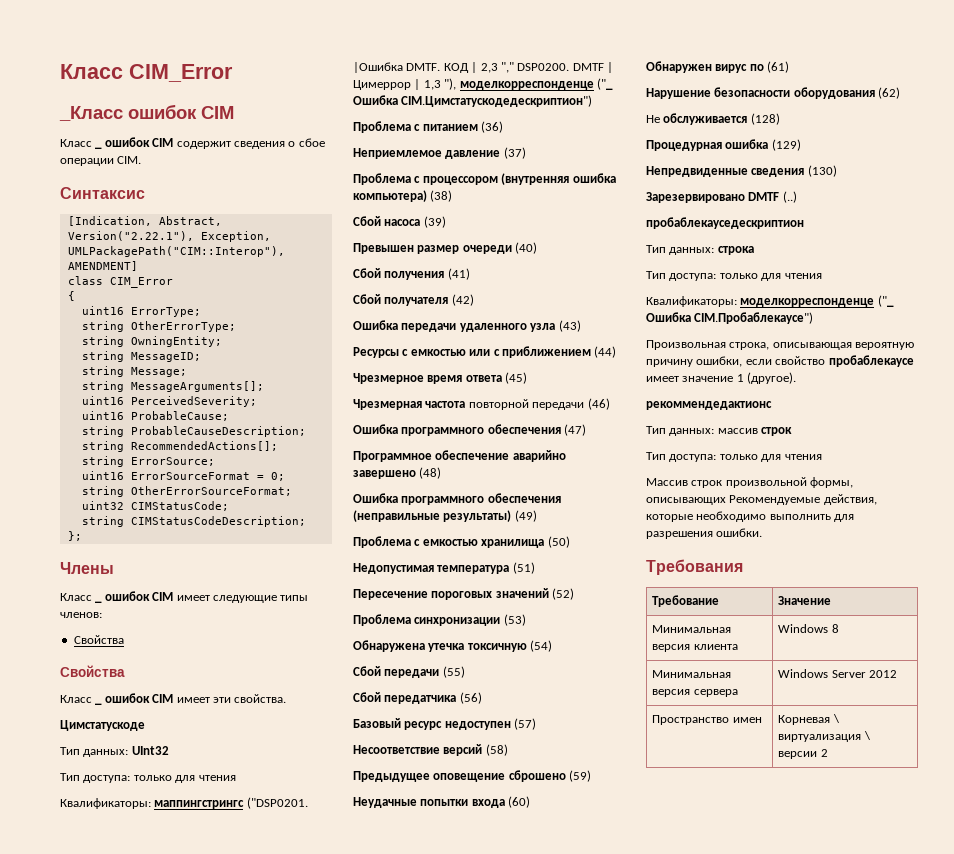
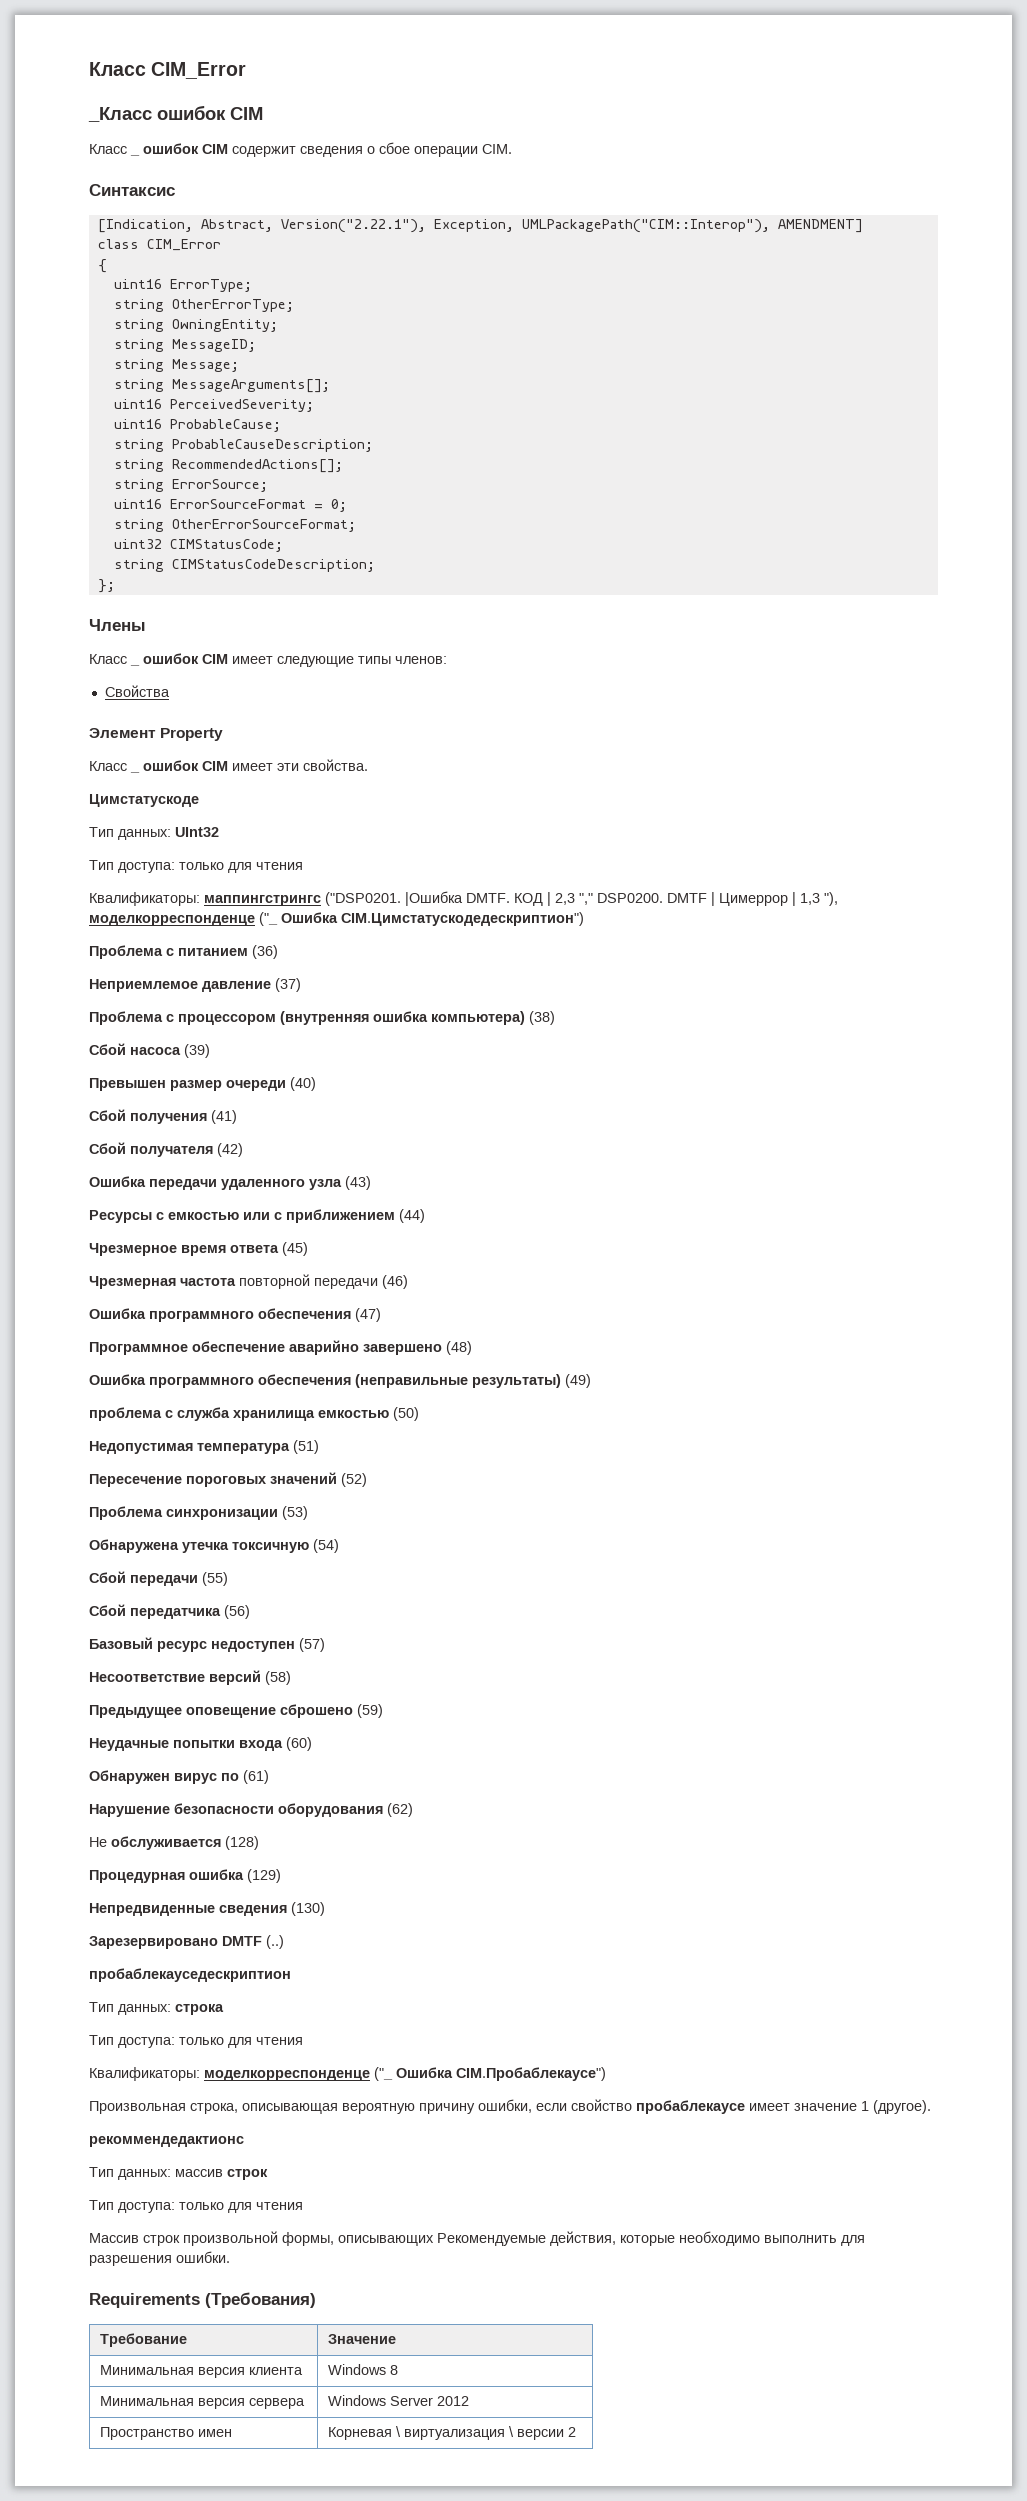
[60,665,125,677] Свойства -> [89,728,224,741] Элемент Property
[353,536,545,548] Проблема с емкостью хранилища -> [89,1407,389,1421] проблема с служба хранилища емкостью
[646,559,743,575] Требования -> [89,2292,316,2308] Requirements (Требования)

